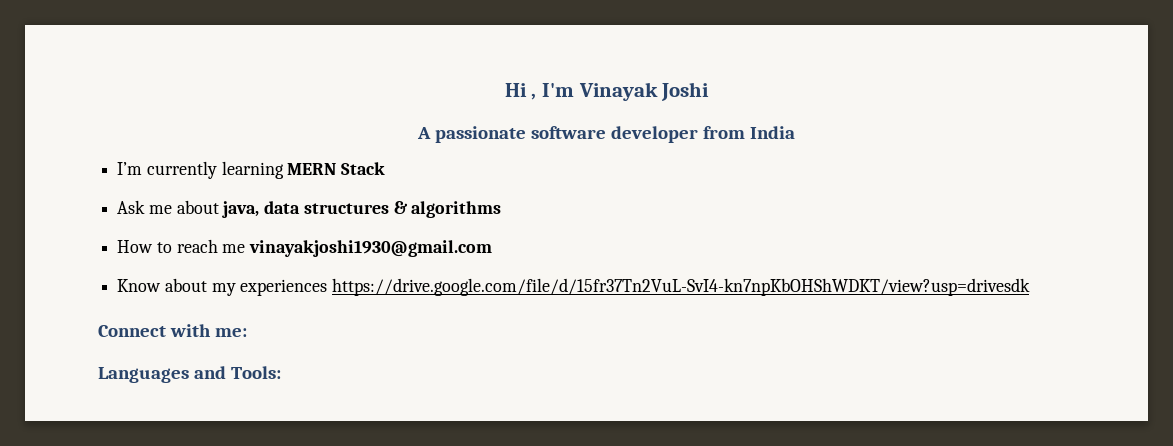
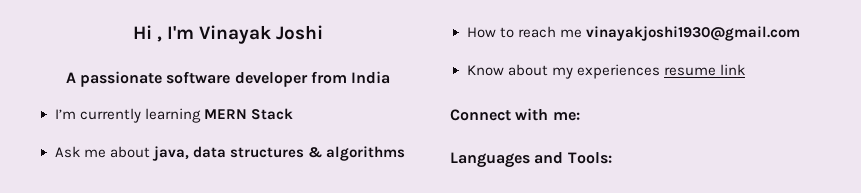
[332,278,1031,296] https://drive.google.com/file/d/15fr37Tn2VuL-SvI4-kn7npKbOHShWDKT/view?usp=drivesdk -> [663,64,745,76] resume link

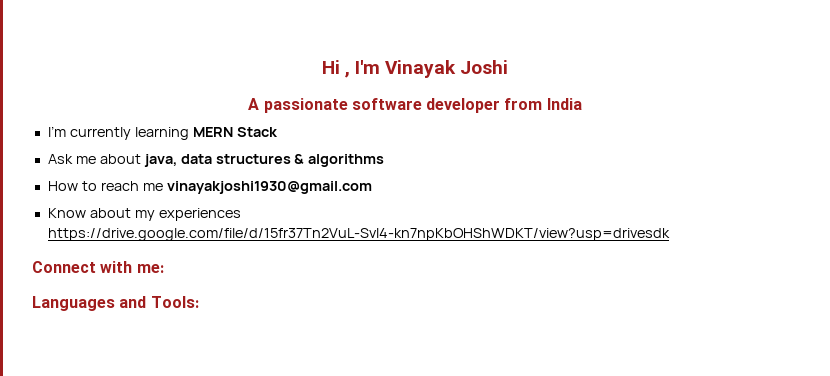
[663,64,745,76] resume link -> [47,228,670,241] https://drive.google.com/file/d/15fr37Tn2VuL-SvI4-kn7npKbOHShWDKT/view?usp=drivesdk

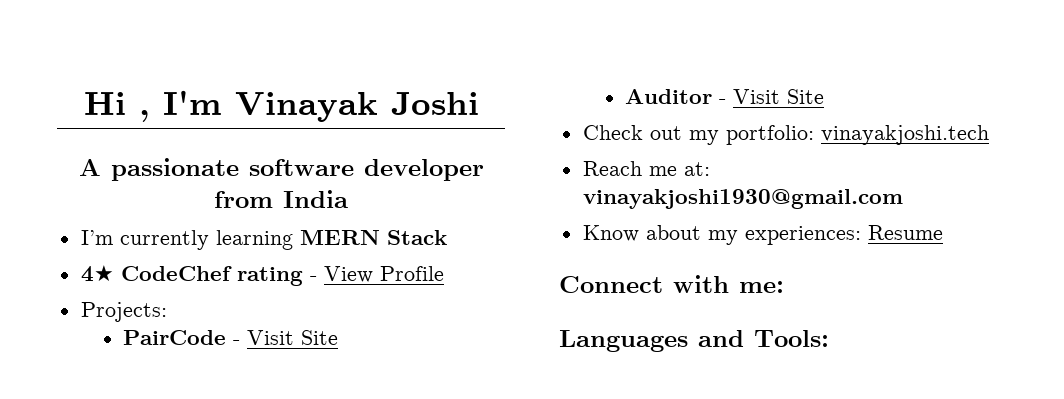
[47,154,385,167] [47,181,163,191] Ask me about java, data structures & algorithms // How to reach me -> [80,265,444,286] [80,302,167,322] [123,330,339,345] [625,89,825,104] [582,125,989,145] [582,161,710,176] 4★ CodeChef rating - View Profile // Projects: // PairCode - Visit Site // Auditor - Visit Site // Check out my portfolio: vinayakjoshi.tech // Reach me at:
[158,208,241,221] [47,228,670,241] experiences https://drive.google.com/file/d/15fr37Tn2VuL-SvI4-kn7npKbOHShWDKT/view?usp=drivesdk -> [744,225,943,245] experiences: Resume

